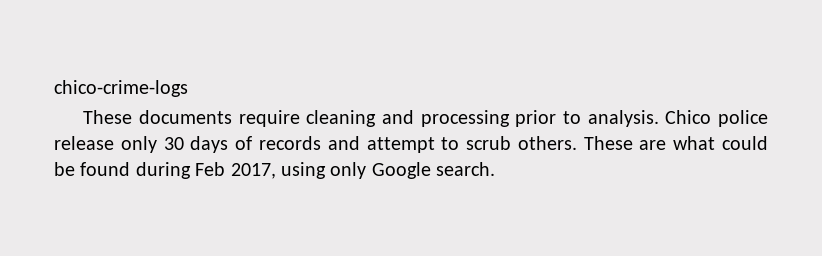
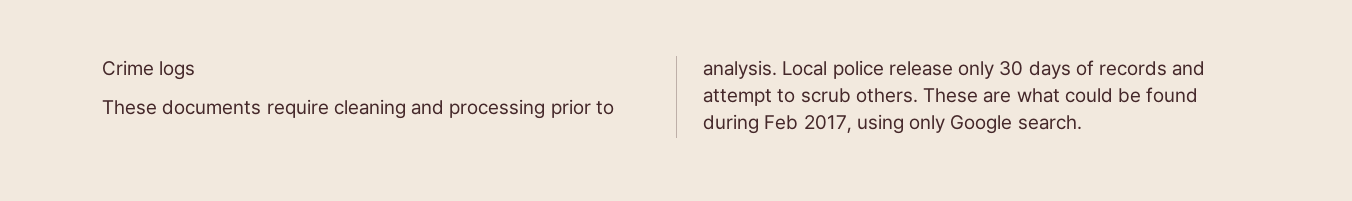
[54,80,188,97] chico-crime-logs -> [102,60,196,80] Crime logs
[665,110,712,124] Chico -> [782,61,828,76] Local

